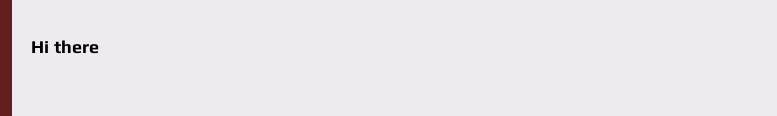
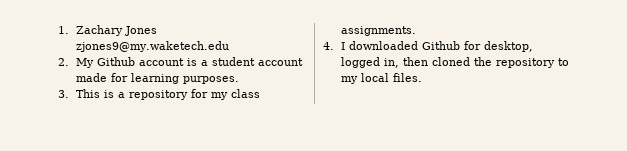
[31,40,99,54] Hi there -> [58,25,157,36] [75,41,229,52] [58,57,303,68] [75,73,239,84] [58,89,260,100] [340,26,416,36] [323,41,533,52] [340,57,569,68] [340,73,422,84] 1. Zachary Jones zjones9@my.waketech.edu // 2. My Github account is a student account made for learning purposes. // 3. This is a repository for my class assignments. // 4. I downloaded Github for desktop, logged in, then cloned the repository to my local files.

